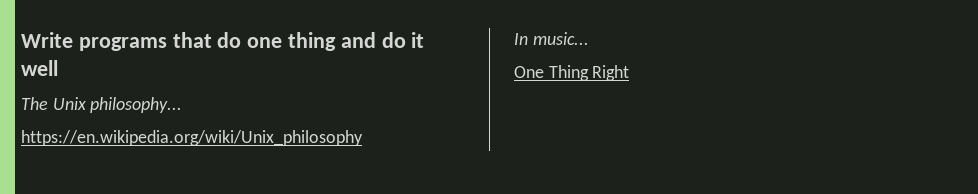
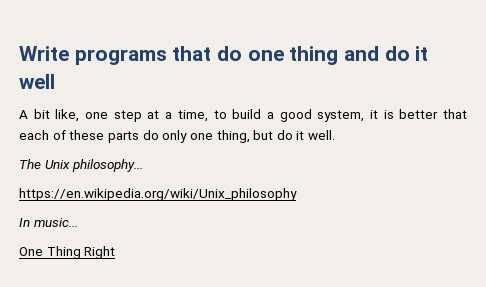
(58, 68) none -> [19,109,467,122] [19,130,336,143] // A bit like, one step at a time, to build a good system, it is better that each of these parts do only one thing, but do it well.

